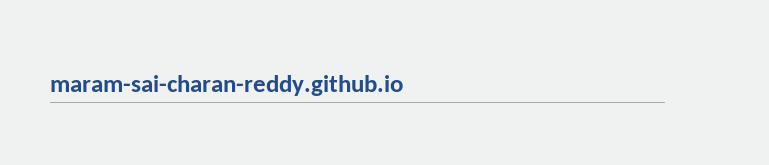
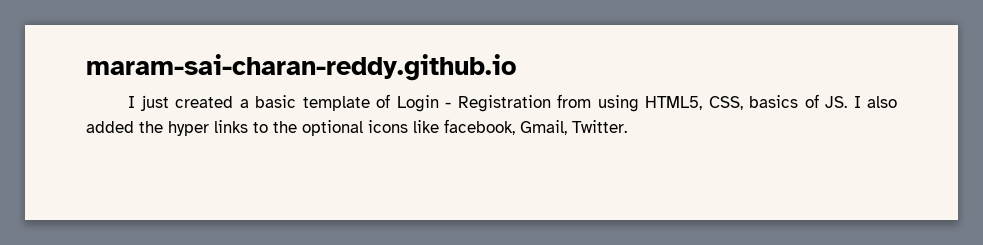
(403, 85) none -> [128,94,898,112] [86,119,627,136] // I just created a basic template of Login - Registration from using HTML5, CSS, basics of JS. I also added the hyper links to the optional icons like facebook, Gmail, Twitter.

